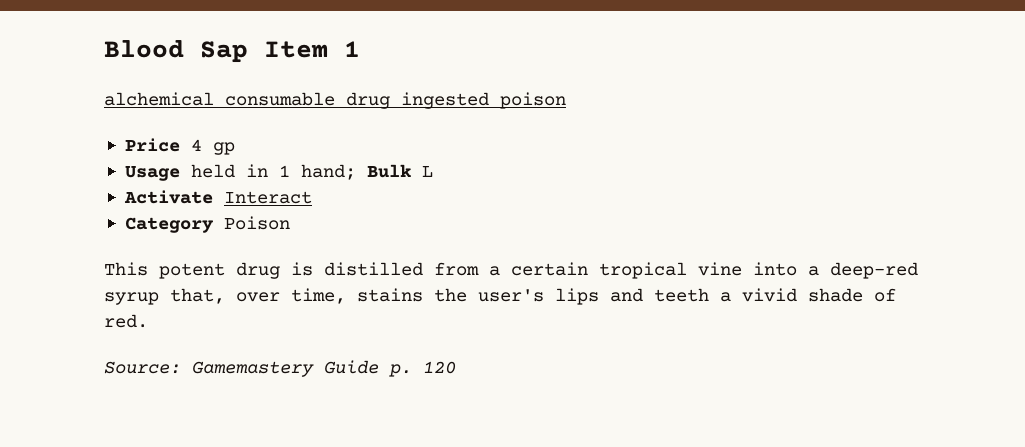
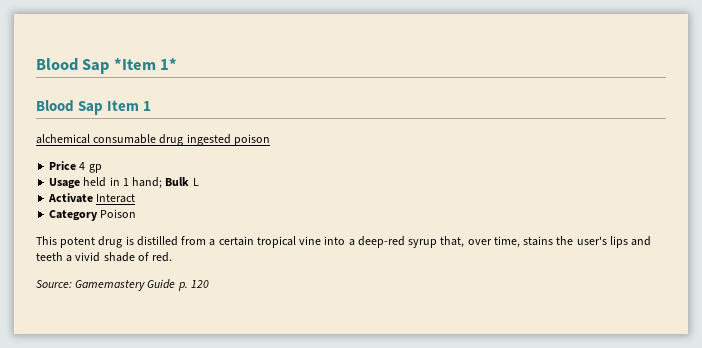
[104,40,248,63] Blood Sap -> [36,58,178,74] [36,100,104,115] Blood Sap *Item 1* // Blood Sap

